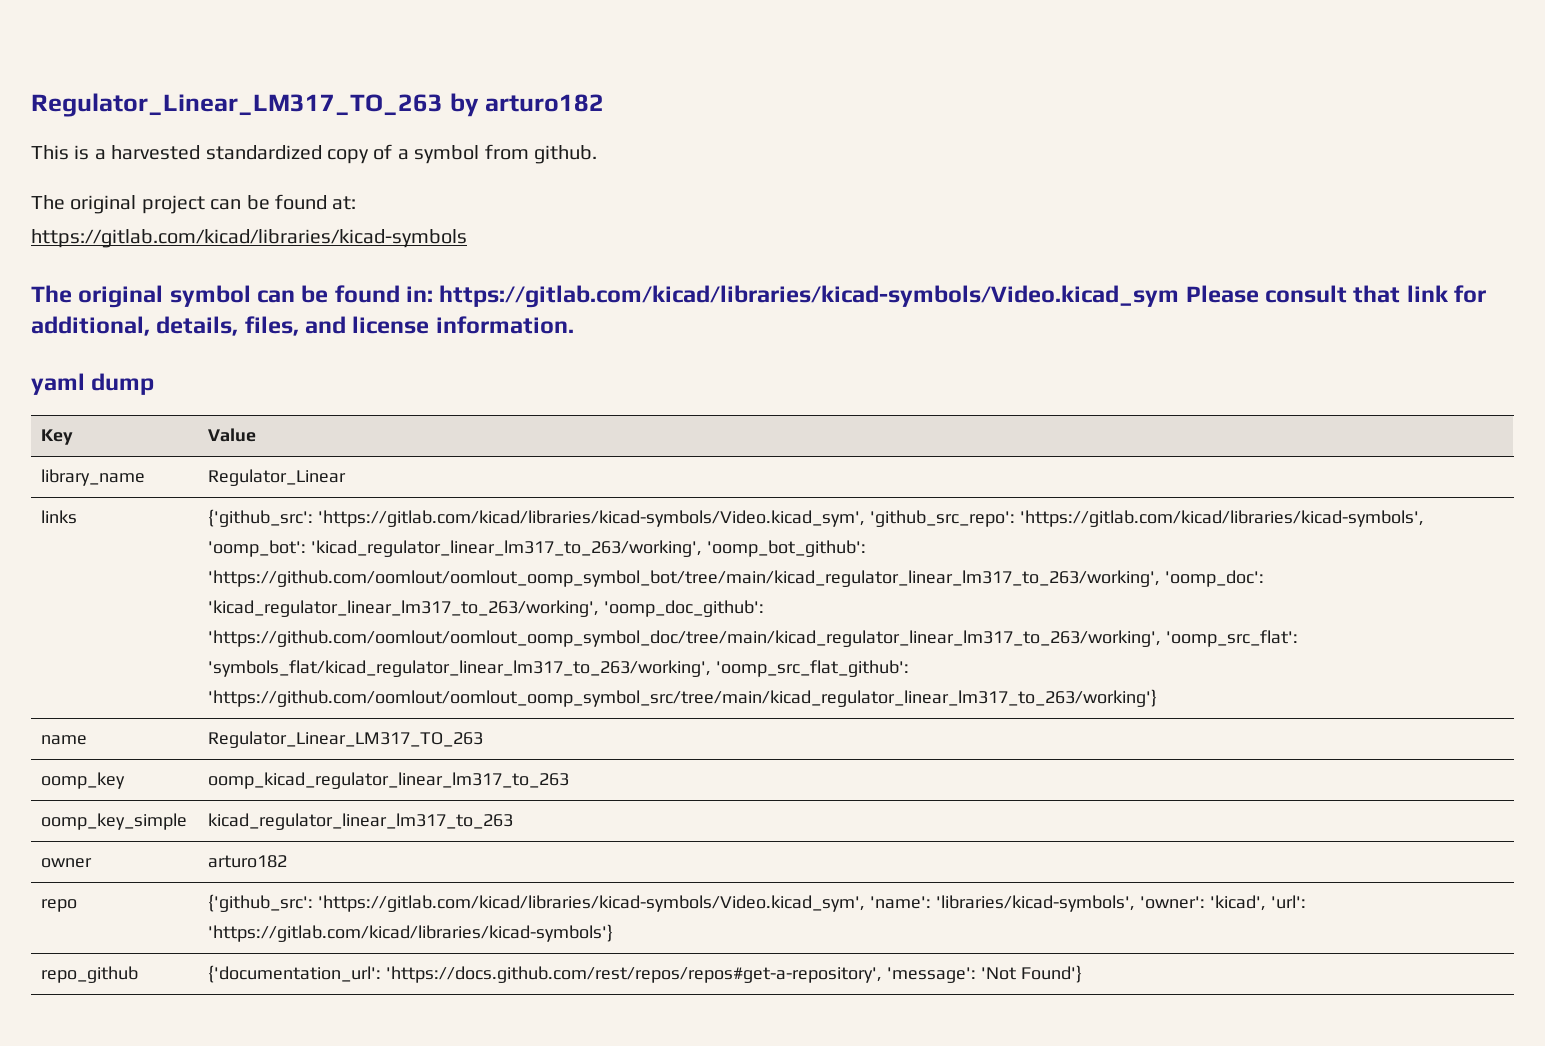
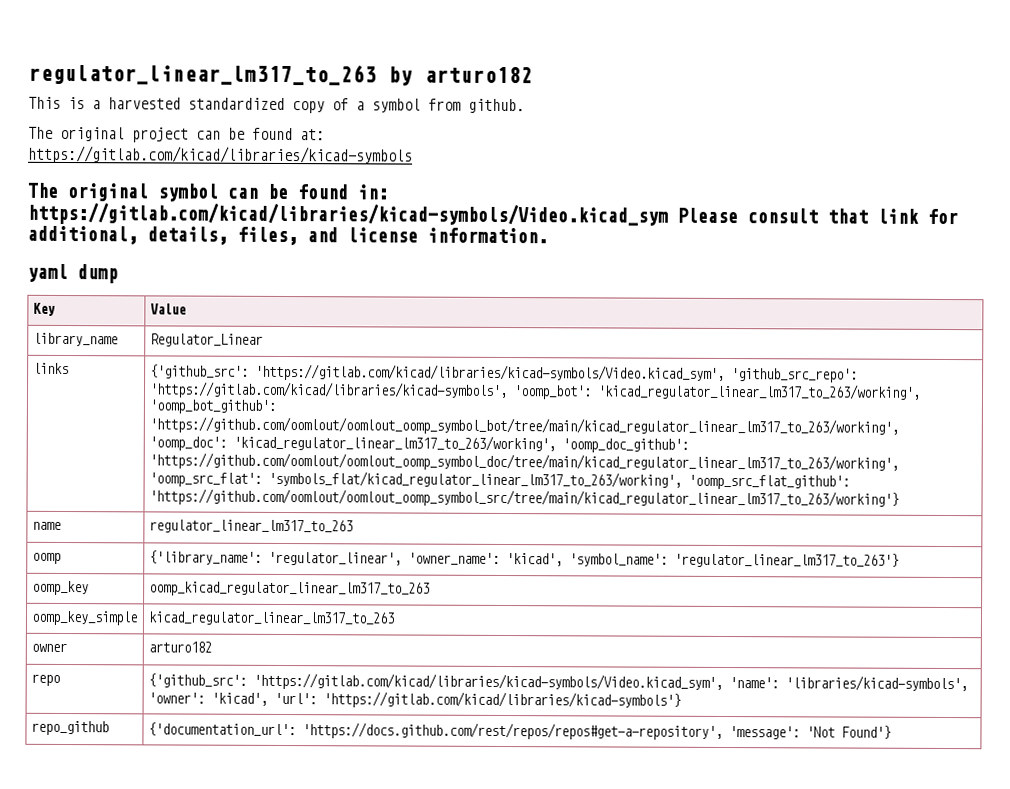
[31,93,443,117] Regulator_Linear_LM317_TO_263 -> [28,63,377,86] regulator_linear_lm317_to_263
[208,731,484,748] Regulator_Linear_LM317_TO_263 -> [148,519,353,534] [31,552,61,564] [148,550,899,568] regulator_linear_lm317_to_263 // oomp | {'library_name': 'regulator_linear', 'owner_name': 'kicad', 'symbol_name': 'regulator_linear_lm317_to_263'}

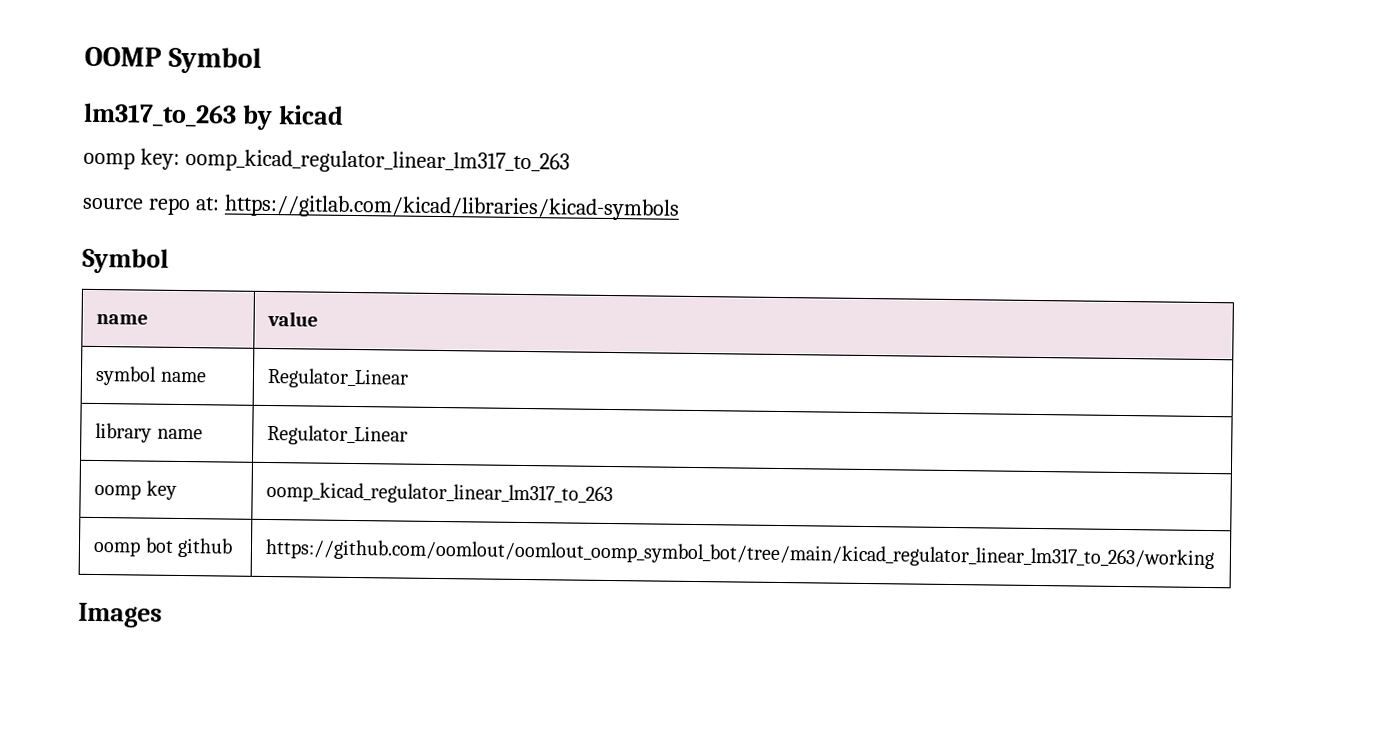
[28,63,533,86] [28,96,525,114] [28,126,293,143] regulator_linear_lm317_to_263 by arturo182 // This is a harvested standardized copy of a symbol from github. // The original project can be found -> [84,46,263,74] [83,102,344,131] [83,148,570,175] [82,197,191,216] OOMP Symbol // lm317_to_263 by kicad // oomp key: oomp_kicad_regulator_linear_lm317_to_263 // source repo
(325, 135) // -> (220, 204) none
[27,182,388,202] [27,202,958,227] [27,225,548,246] [27,263,118,284] [32,302,56,316] [149,303,186,315] [32,332,118,347] [149,333,263,347] [32,362,69,375] [149,363,858,383] [148,381,921,400] [148,399,276,414] [148,416,899,436] [148,434,689,453] [148,452,899,472] [148,470,850,490] [148,488,899,508] [31,521,61,530] [148,519,353,534] [31,552,61,564] [148,550,899,568] [31,580,89,596] [148,581,430,597] [30,610,138,626] [147,611,395,626] [30,642,67,653] [147,641,212,653] [30,673,60,686] [147,672,968,692] [147,691,681,709] [30,720,109,736] [147,722,891,740] The original symbol can be found in: https://gitlab.com/kicad/libraries/kicad-symbols/Video.kicad_sym Please consult that link for additional, details, files, and license information. // yaml dump // Key | Value // library_name | Regulator_Linear // links | {'github_src': 'https://gitlab.com/kicad/libraries/kicad-symbols/Video.kicad_sym', 'github_src_repo': 'https://gitlab.com/kicad/libraries/kicad-symbols', 'oomp_bot': 'kicad_regulator_linear_lm317_to_263/working', 'oomp_bot_github': 'https://github.com/oomlout/oomlout_oomp_symbol_bot/tree/main/kicad_regulator_linear_lm317_to_263/working', 'oomp_doc': 'kicad_regulator_linear_lm317_to_263/working', 'oomp_doc_github': 'https://github.com/oomlout/oomlout_oomp_symbol_doc/tree/main/kicad_regulator_linear_lm317_to_263/working', 'oomp_src_flat': 'symbols_flat/kicad_regulator_linear_lm317_to_263/working', 'oomp_src_flat_github': 'https://github.com/oomlout/oomlout_oomp_symbol_src/tree/main/kicad_regulator_linear_lm317_to_263/working'} // name | regulator_linear_lm317_to_263 // oomp | {'library_name': 'regulator_linear', 'owner_name': 'kicad', 'symbol_name': 'regulator_linear_lm317_to_263'} // oomp_key | oomp_kicad_regulator_linear_lm317_to_263 // oomp_key_simple | kicad_regulator_linear_lm317_to_263 // owner | arturo182 // repo | {'github_src': 'https://gitlab.com/kicad/libraries/kicad-symbols/Video.kicad_sym', 'name': 'libraries/kicad-symbols', 'owner': 'kicad', 'url': 'https://gitlab.com/kicad/libraries/kicad-symbols'} // repo_github | {'documentation_url': 'https://docs.github.com/rest/repos/repos#get-a-repository', 'message': 'Not Found'} -> [82,247,169,274] [96,313,149,325] [267,310,319,327] [95,365,207,386] [267,368,410,389] [95,422,203,443] [267,424,409,446] [94,480,177,500] [266,481,614,506] [93,537,233,558] [265,538,1216,570] [78,602,163,628] Symbol // name | value // symbol name | Regulator_Linear // library name | Regulator_Linear // oomp key | oomp_kicad_regulator_linear_lm317_to_263 // oomp bot github | https://github.com/oomlout/oomlout_oomp_symbol_bot/tree/main/kicad_regulator_linear_lm317_to_263/working // Images

